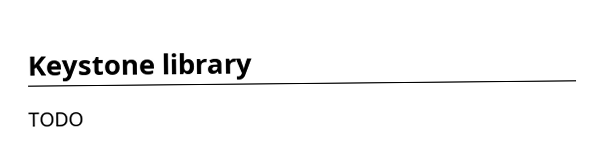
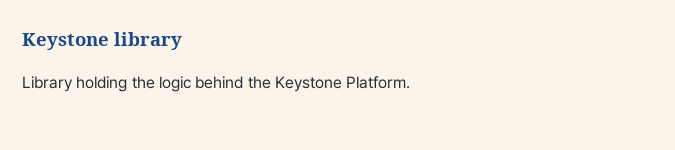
[28,112,84,127] TODO -> [22,76,411,92] Library holding the logic behind the Keystone Platform.

